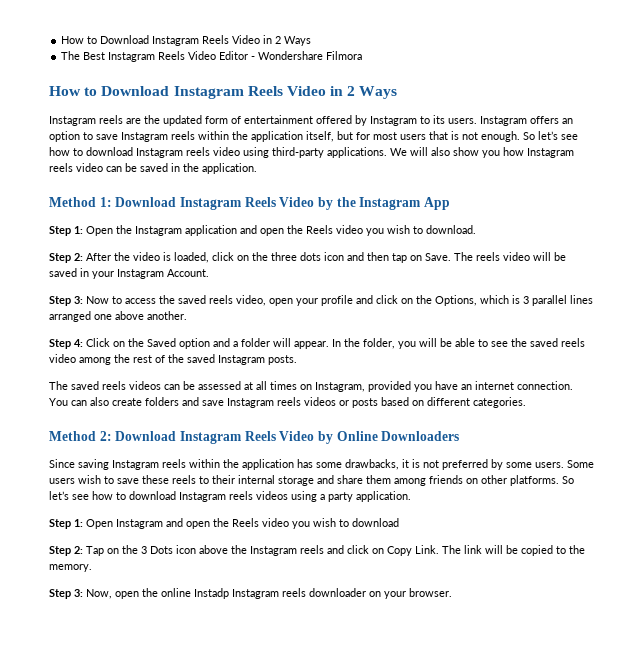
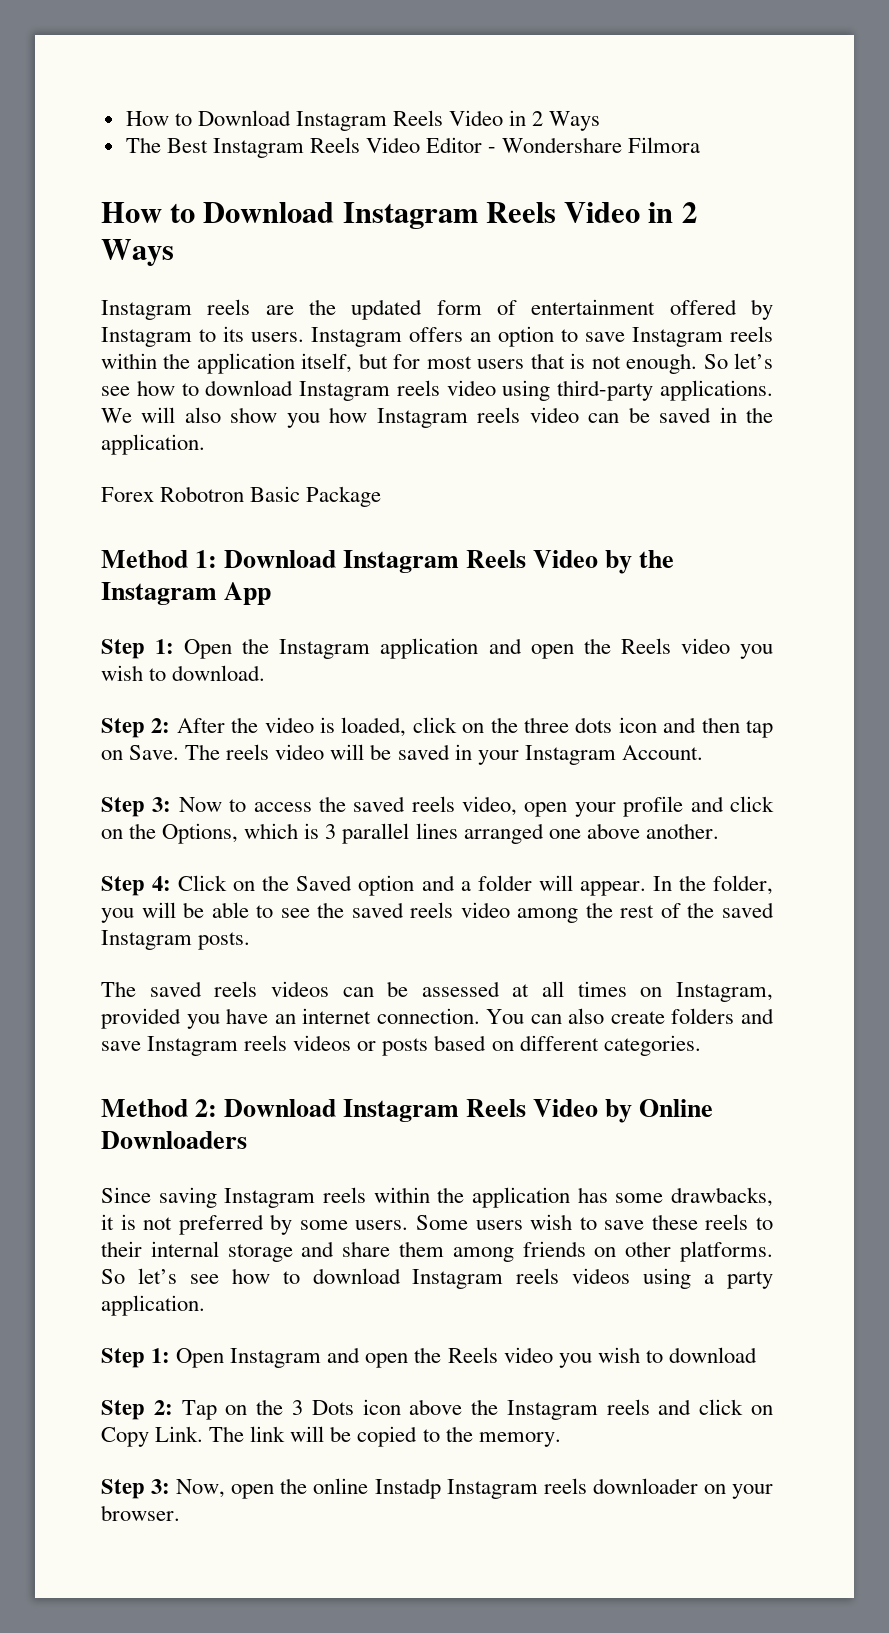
(257, 168) none -> [101,486,382,507] // Forex Robotron Basic Package

